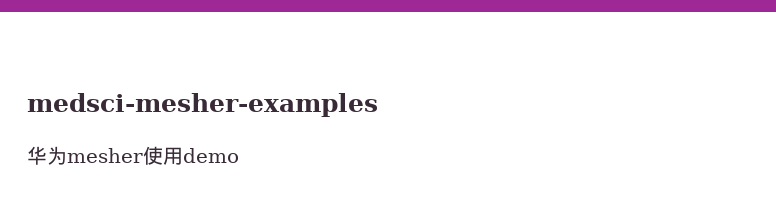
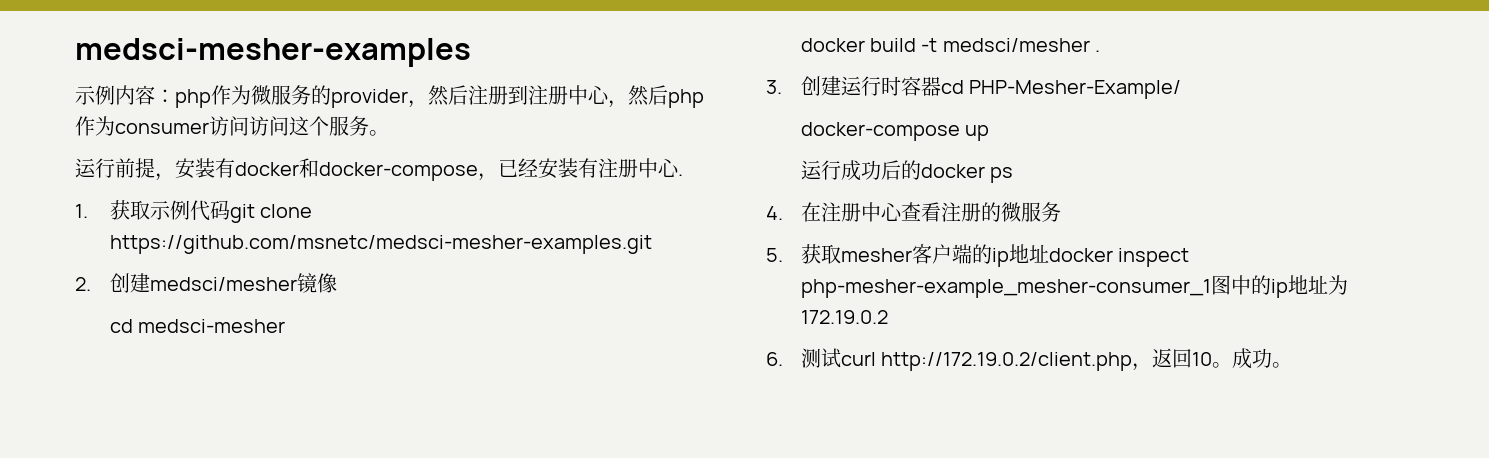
[27,146,239,165] 华为mesher使用demo -> [75,85,704,108] [75,116,389,136] [75,158,683,181] [75,200,312,223] [109,235,652,254] [75,273,337,293] [109,319,285,333] [800,38,1101,52] [766,76,1181,99] [800,122,989,141] [800,160,1013,183] [766,202,1061,222] [766,244,1189,267] [800,275,1348,298] [800,310,888,324] [766,348,1292,371] 示例内容：php作为微服务的provider，然后注册到注册中心，然后php作为consumer访问访问这个服务。 // 运行前提，安装有docker和docker-compose，已经安装有注册中心. // 1.获取示例代码git clone https://github.com/msnetc/medsci-mesher-examples.git // 2.创建medsci/mesher镜像 // cd medsci-mesher // docker build -t medsci/mesher . // 3.创建运行时容器cd PHP-Mesher-Example/ // docker-compose up // 运行成功后的docker ps // 4.在注册中心查看注册的微服务 // 5.获取mesher客户端的ip地址docker inspect php-mesher-example_mesher-consumer_1图中的ip地址为172.19.0.2 // 6.测试curl http://172.19.0.2/client.php，返回10。成功。

